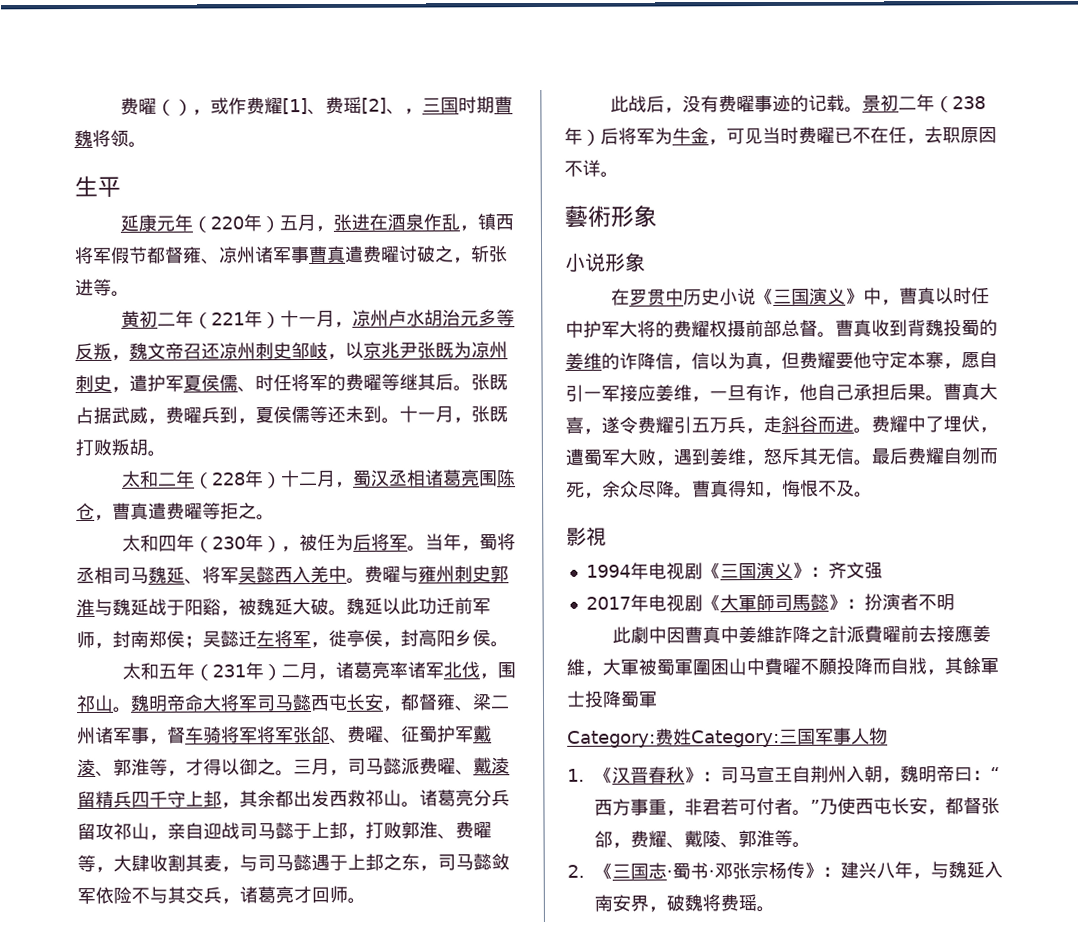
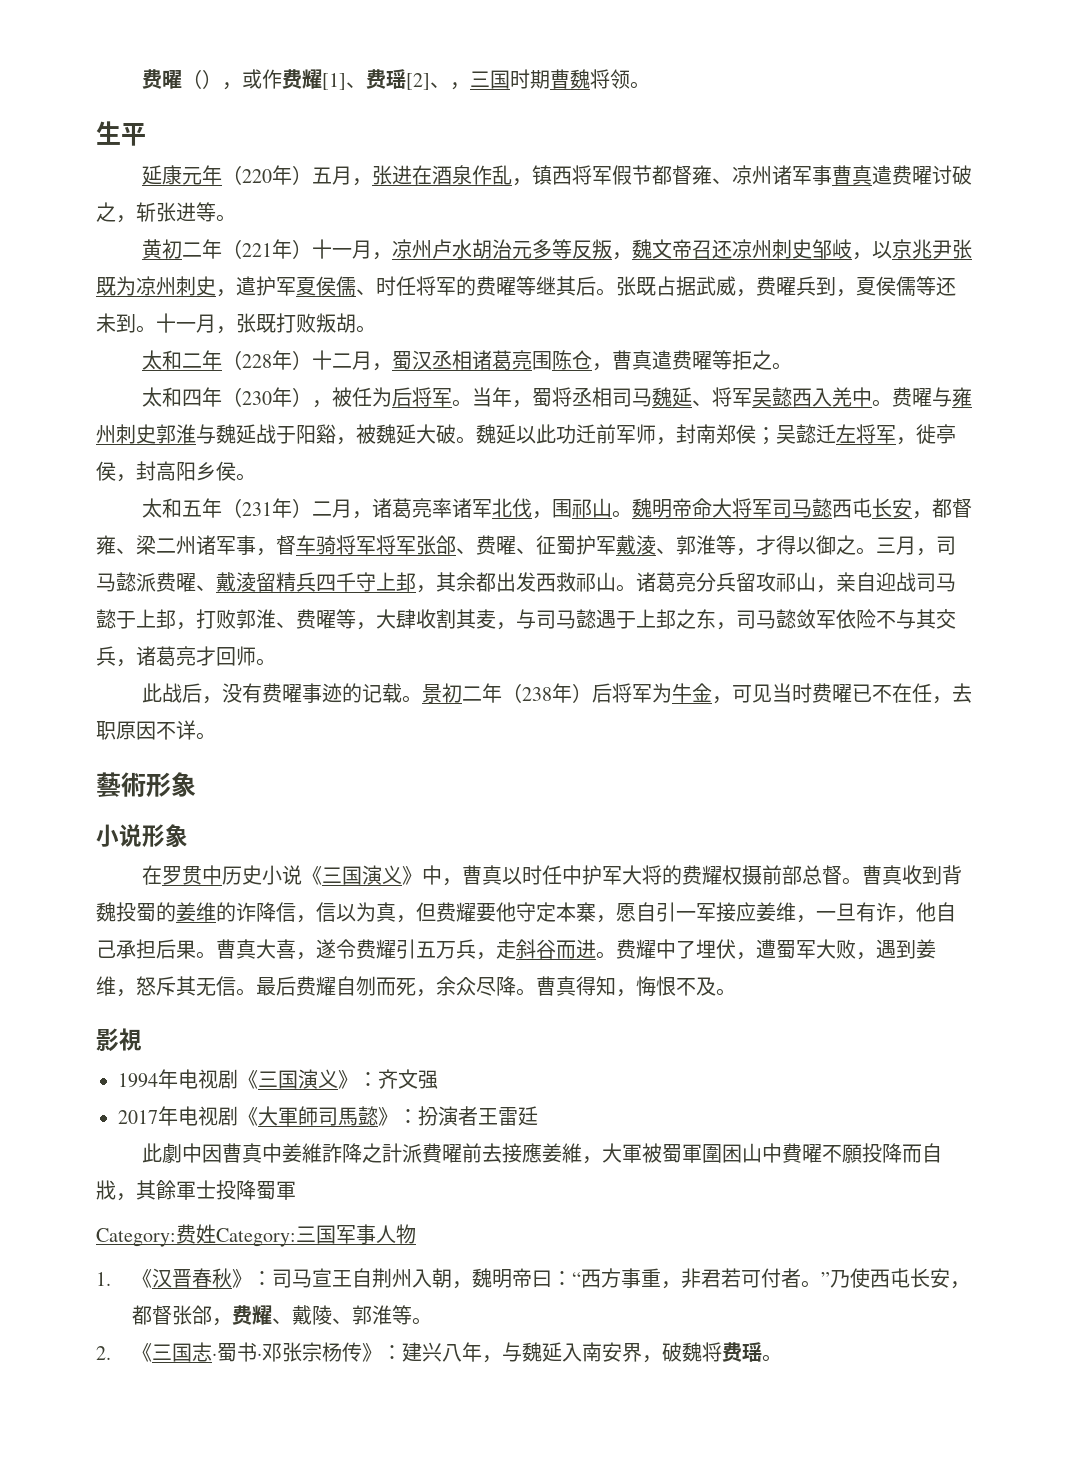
[917,593,955,611] 不明 -> [478,1106,538,1126] 王雷廷

